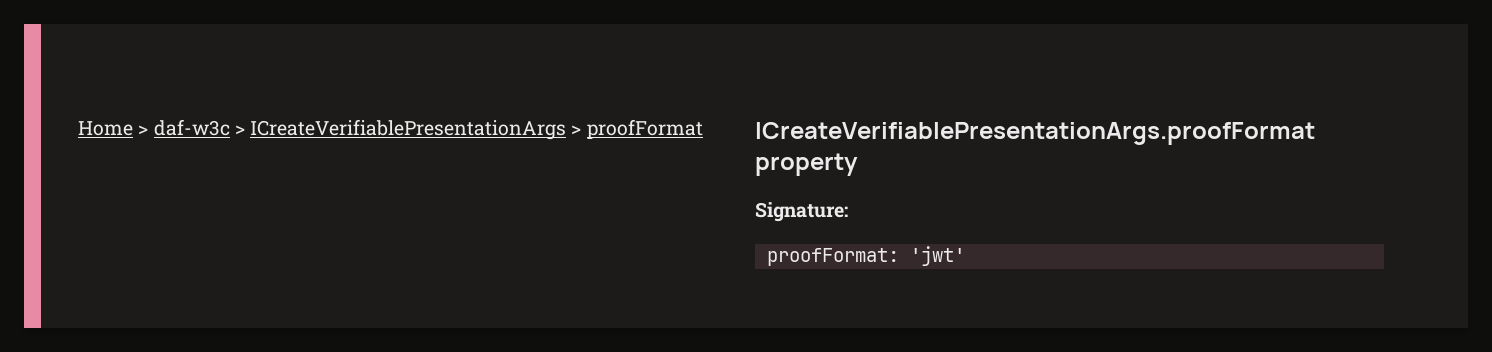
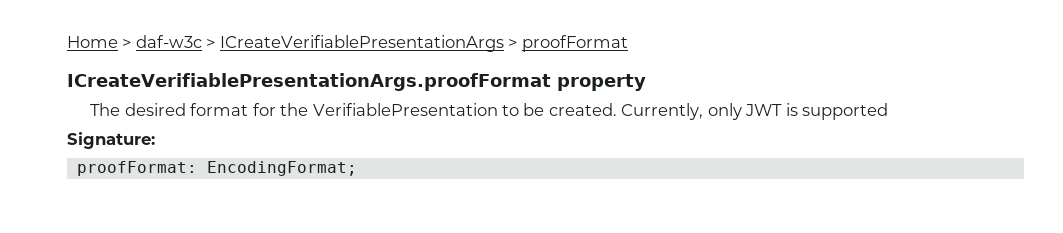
(858, 164) none -> [90,103,889,120] // The desired format for the VerifiablePresentation to be created. Currently, only JWT is supported
[909,246,965,266] 'jwt' -> [206,161,357,176] EncodingFormat;

